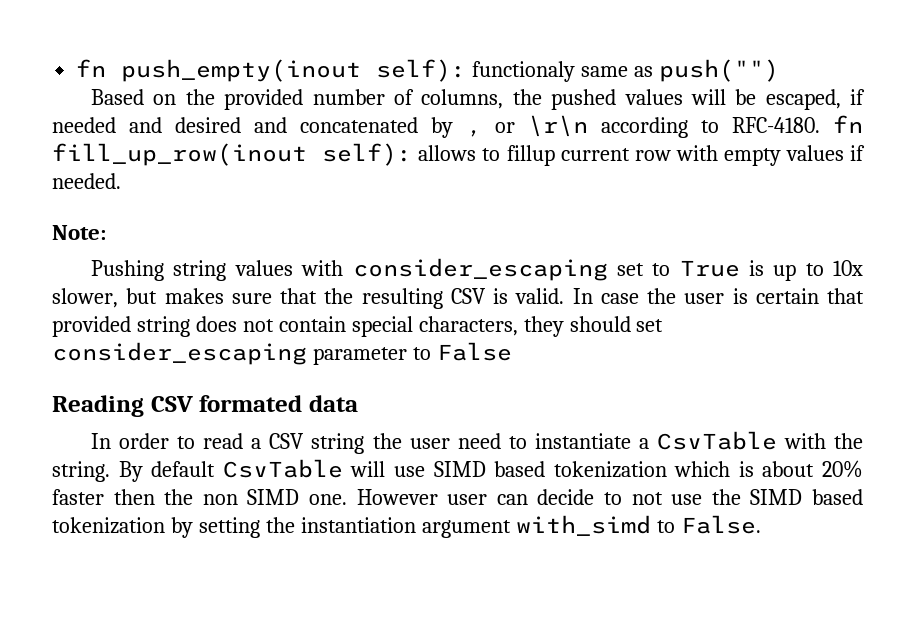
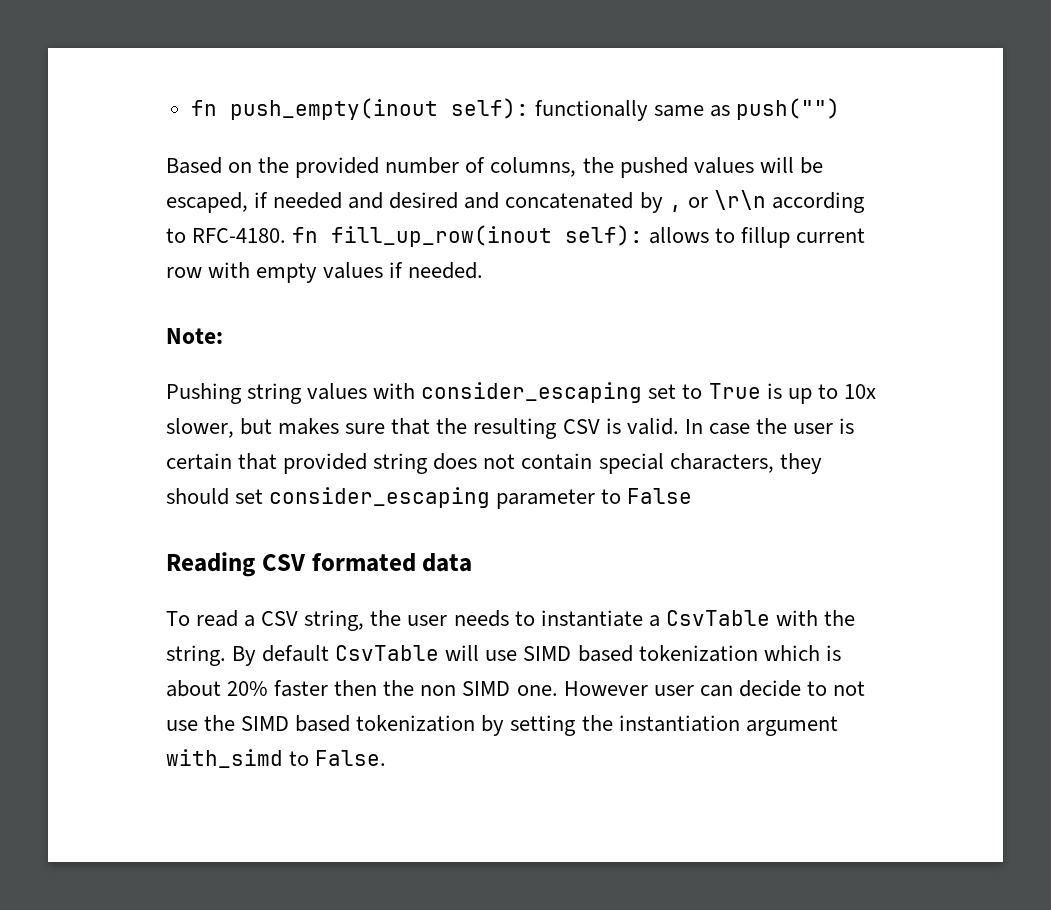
[472,61,576,82] functionaly -> [534,100,648,121] functionally
[91,433,196,449] In order to -> [166,611,190,626] To
[311,433,501,454] string the user need -> [304,610,509,631] string, the user needs

